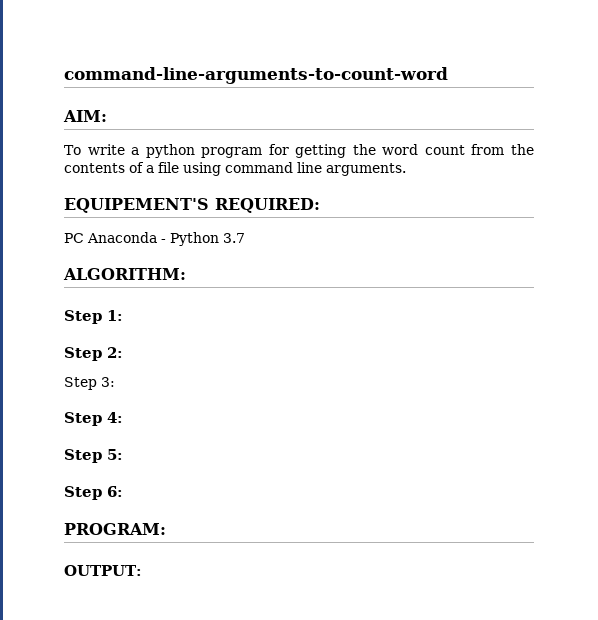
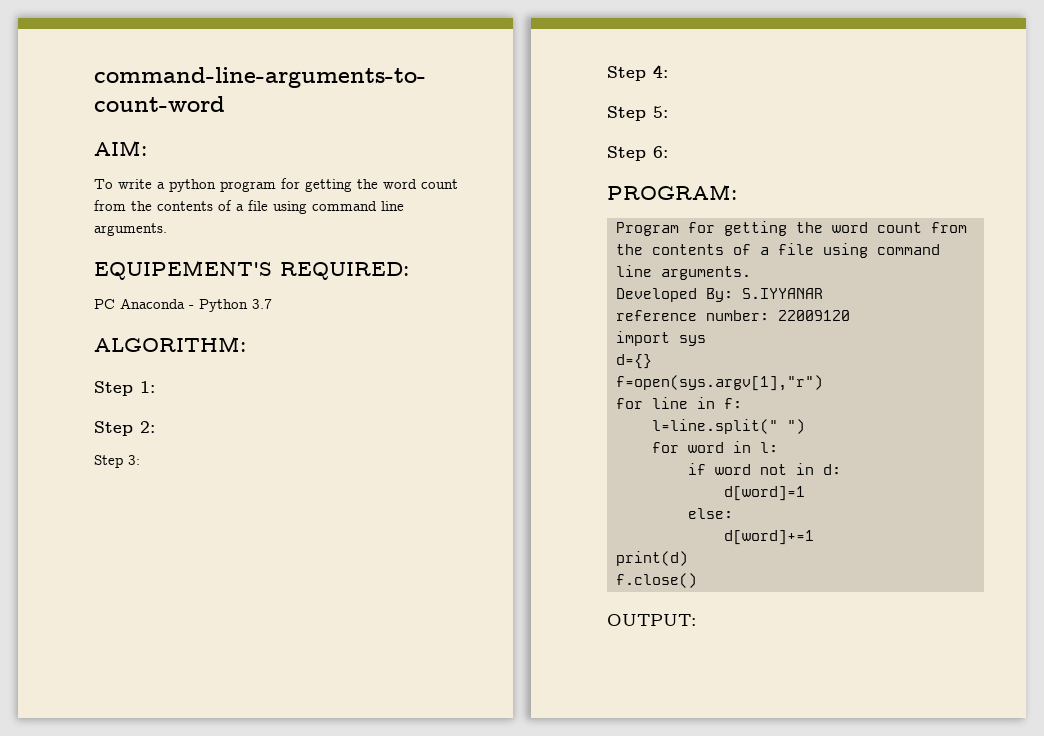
(166, 529) none -> [615,221,967,236] [615,243,940,258] [615,265,751,280] [615,288,823,302] [615,310,850,321] [615,331,706,346] [615,354,652,369] [615,375,823,391] [615,397,742,409] [651,419,805,434] [651,441,778,453] [687,463,841,475] [723,486,805,501] [687,508,733,519] [723,530,814,545] [615,551,688,566] [615,573,697,588] // Program for getting the word count from the contents of a file using command line arguments. // Developed By: S.IYYANAR // reference number: 22009120 // import sys // d={} // f=open(sys.argv[1],"r") // for line in f: // l=line.split(" ") // for word in l: // if word not in d: // d[word]=1 // else: // d[word]+=1 // print(d) // f.close()

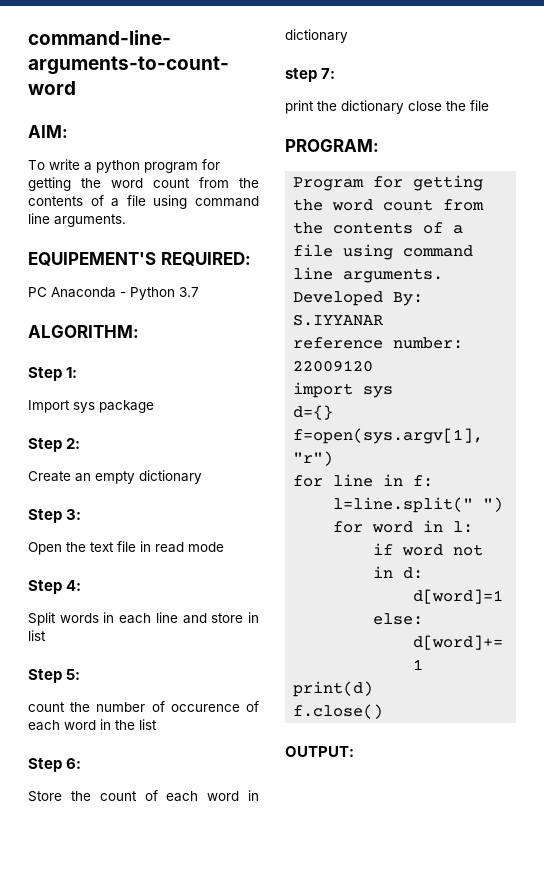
(155, 387) none -> [28,400,154,413] // Import sys package
[94,455,140,468] [607,65,668,81] [607,106,668,121] [607,146,668,161] Step 3: // Step 4: // Step 5: // Step 6: -> [28,470,202,484] [28,509,82,523] [28,541,224,555] [28,580,82,594] [28,612,259,626] [28,630,46,641] [28,669,81,683] [28,701,259,712] [28,719,157,731] [28,758,82,772] [28,790,259,802] [285,29,348,43] [285,68,336,82] [285,100,489,114] Create an empty dictionary // Step 3: // Open the text file in read mode // Step 4: // Split words in each line and store in list // Step 5: // count the number of occurence of each word in the list // Step 6: // Store the count of each word in dictionary // step 7: // print the dictionary close the file

